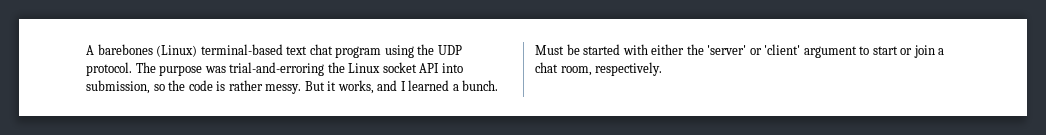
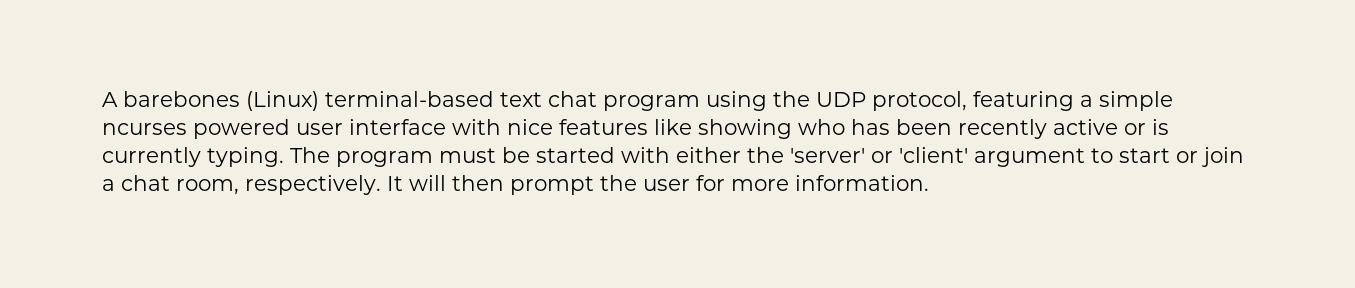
[86,62,463,76] [86,80,499,94] [535,45,564,55] protocol. The purpose was trial-and-erroring the Linux socket API into submission, so the code is rather messy. But it works, and I learned a bunch. Must -> [872,91,1173,111] [102,119,1169,139] [102,147,496,167] protocol, featuring a simple ncurses powered user interface with nice features like showing who has been recently active or is currently typing. The program must
(663, 69) none -> [387,175,929,195] It will then prompt the user for more information.

